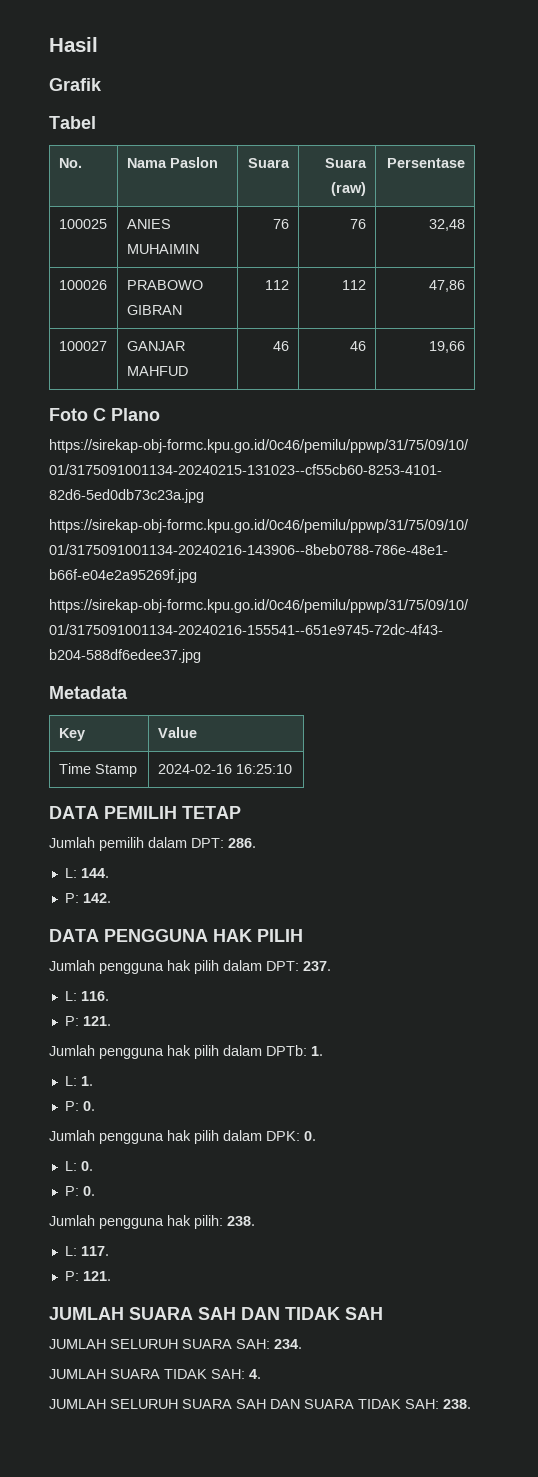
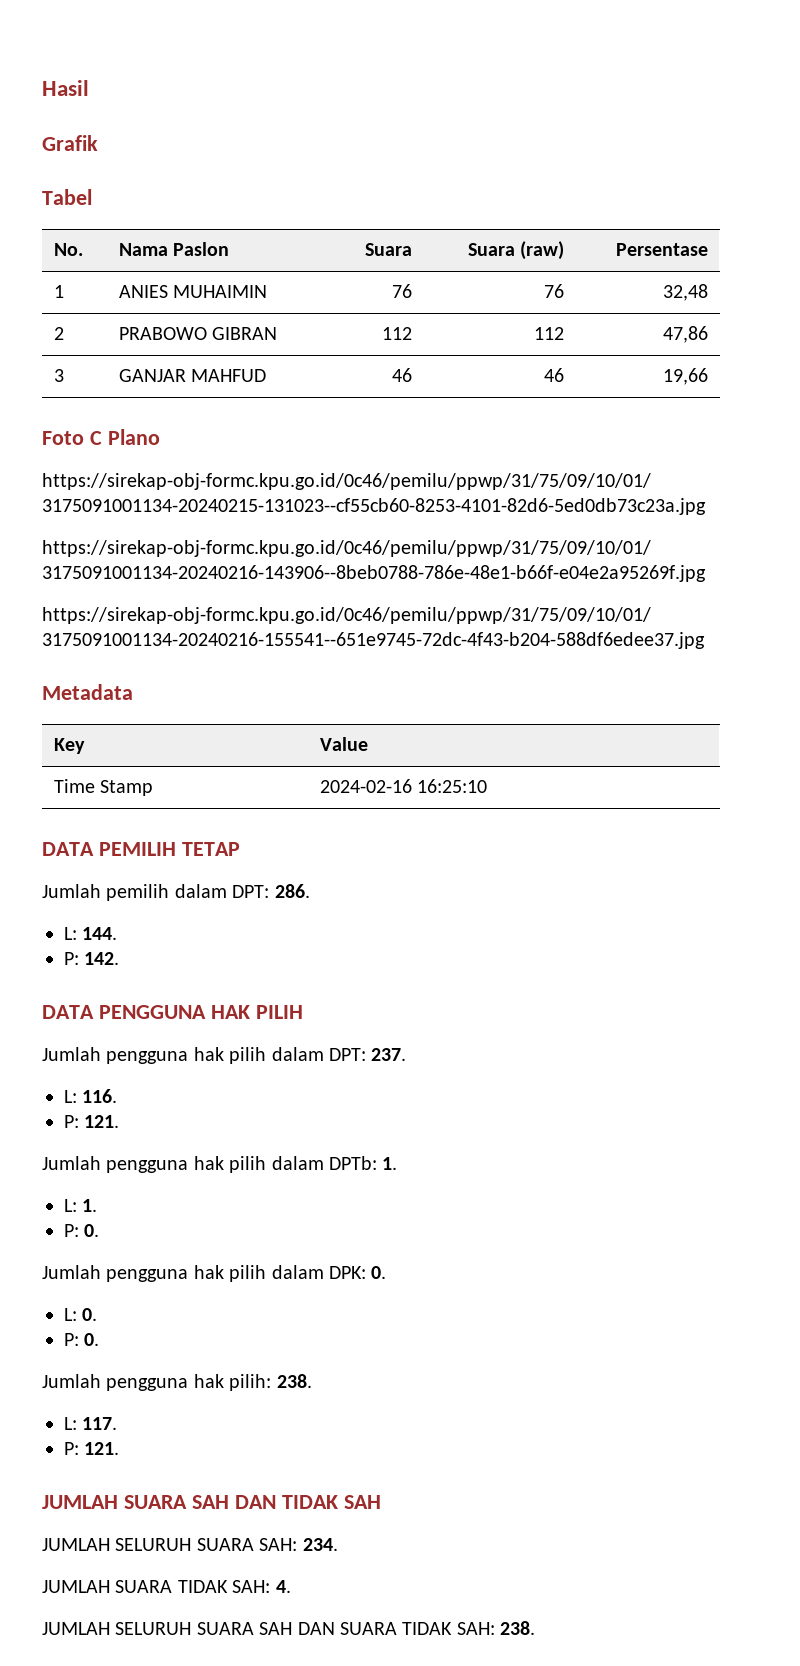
[58,219,107,229] 100025 -> [53,285,64,298] 1
[58,280,107,290] 100026 -> [53,327,64,340] 2
[58,341,107,351] 100027 -> [53,369,64,382] 3

